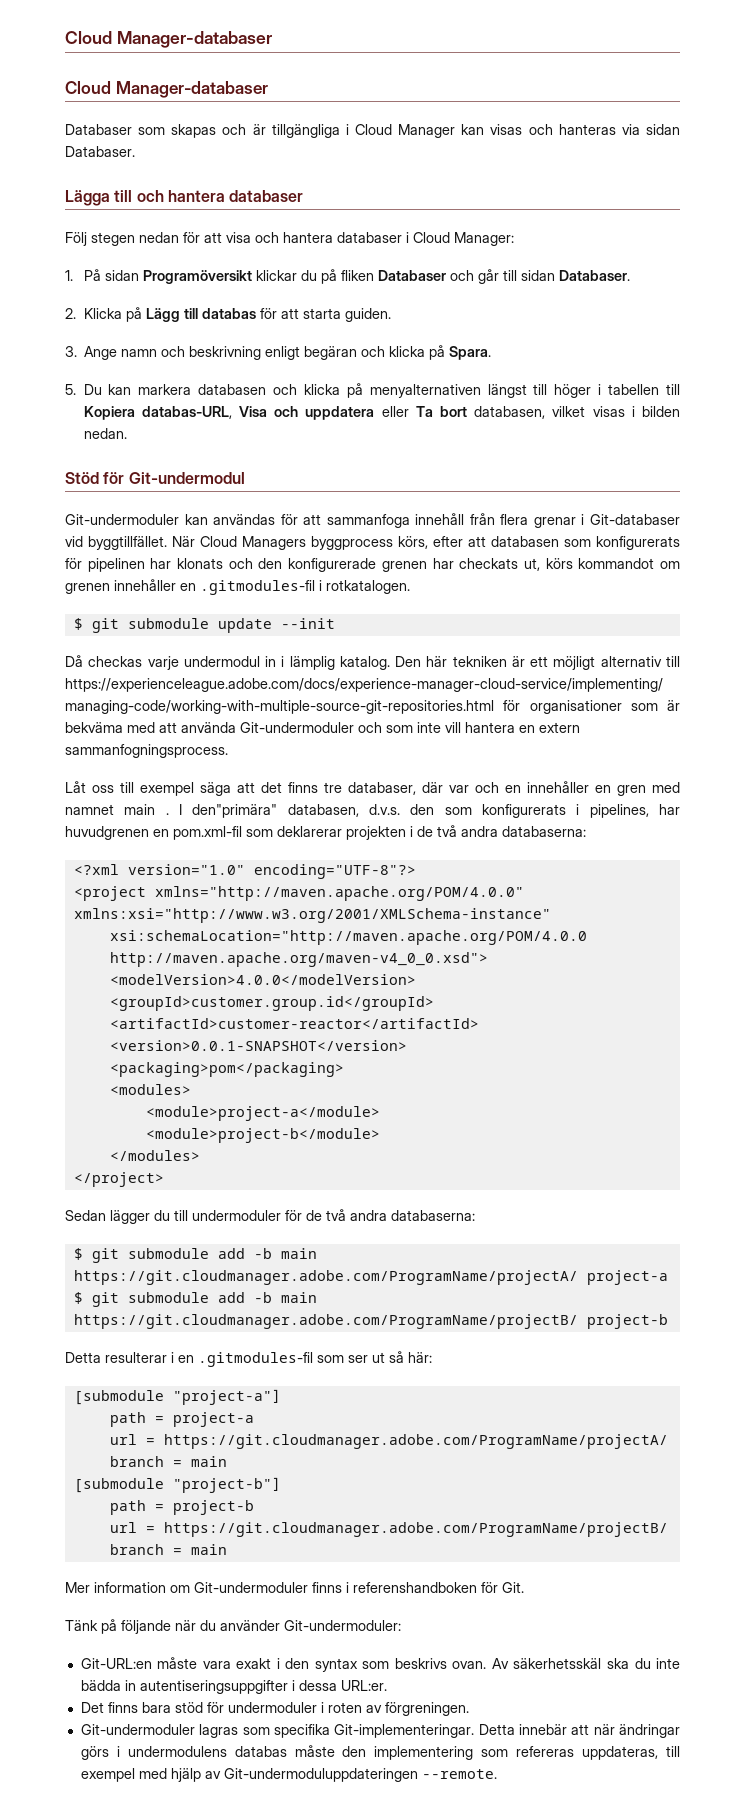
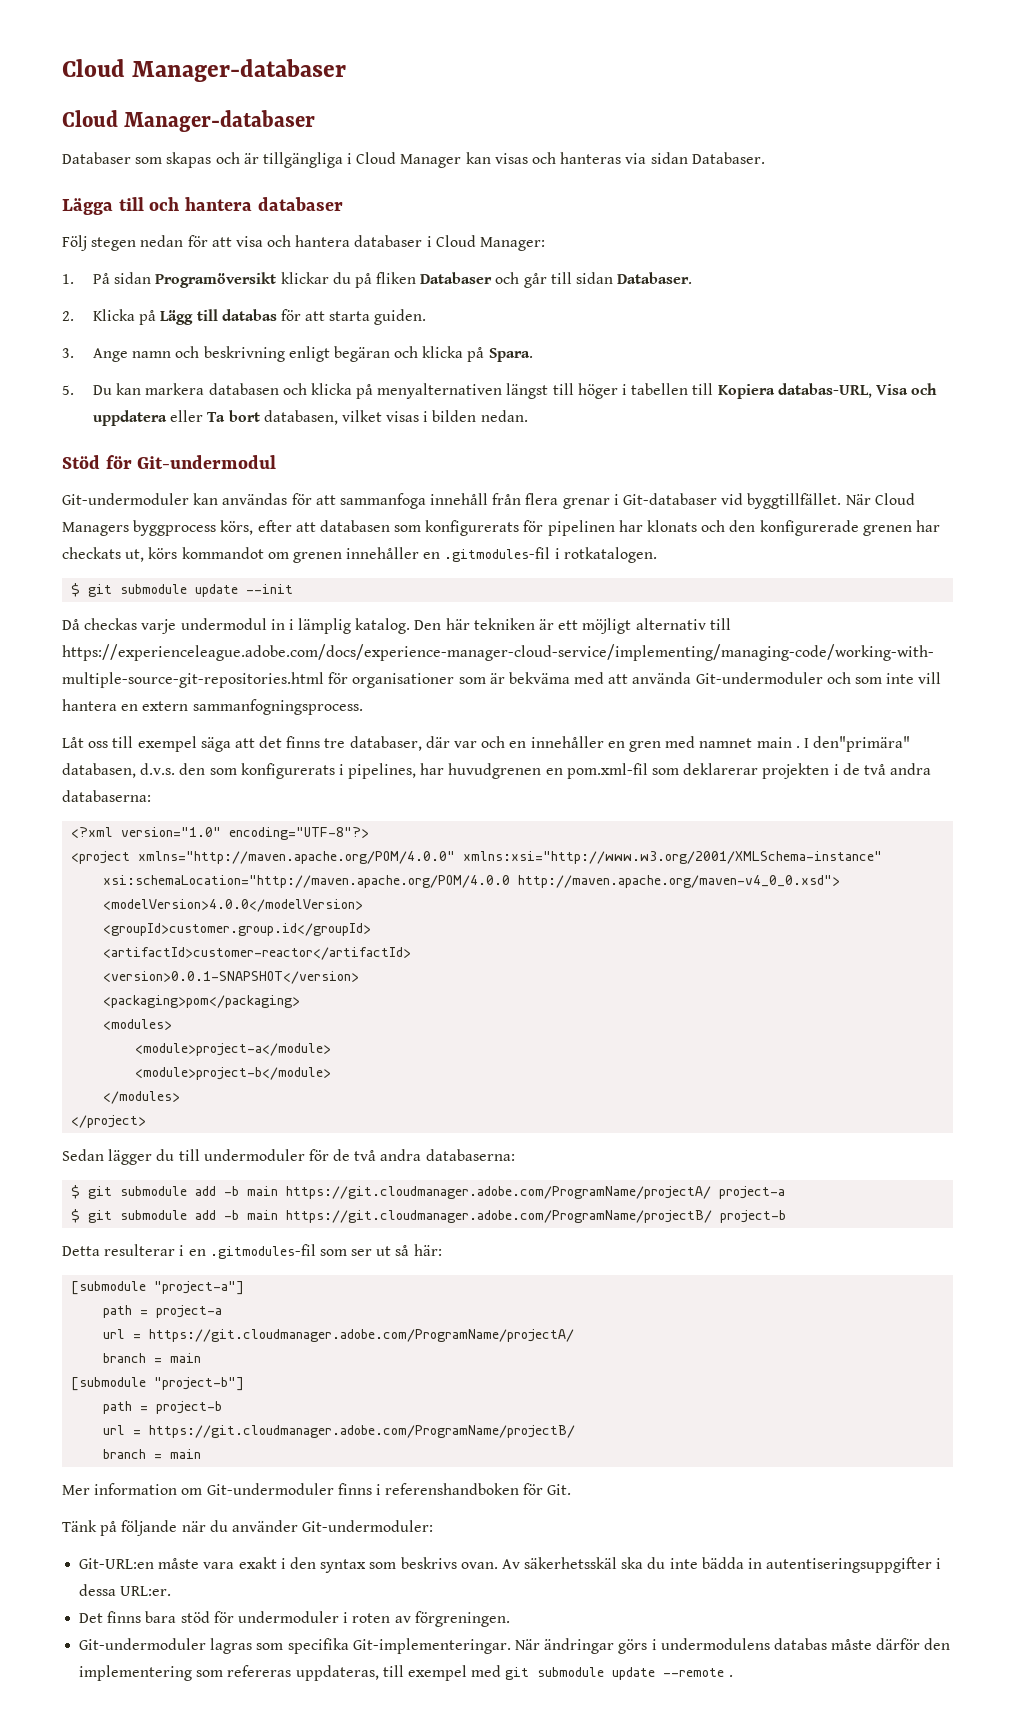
[478,1724,615,1735] Detta innebär att när -> [514,1639,540,1650] När
(335, 1751) none -> [876,1638,921,1650] därför
[170,1768,497,1782] hjälp av Git-undermoduluppdateringen --remote. -> [505,1667,733,1680] git submodule update --remote .

